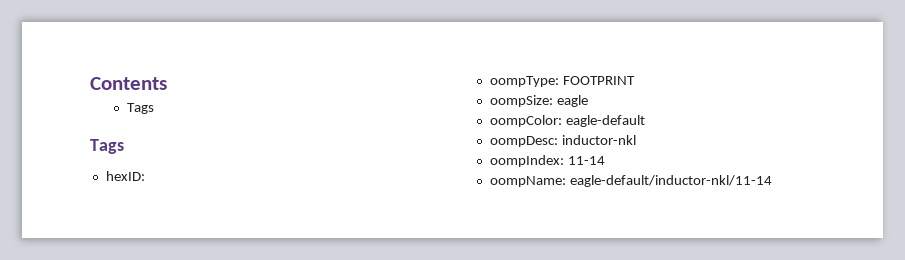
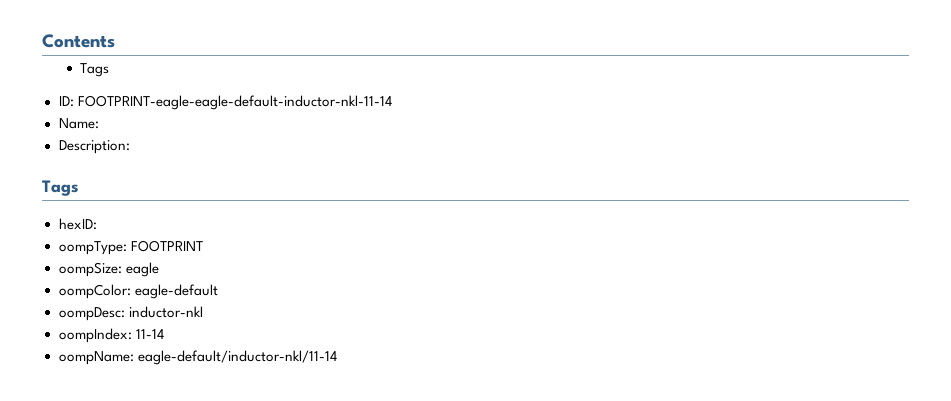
(154, 108) none -> [58,95,392,110] [58,118,99,129] [58,140,130,154] // ID: FOOTPRINT-eagle-eagle-default-inductor-nkl-11-14 // Name: // Description:

